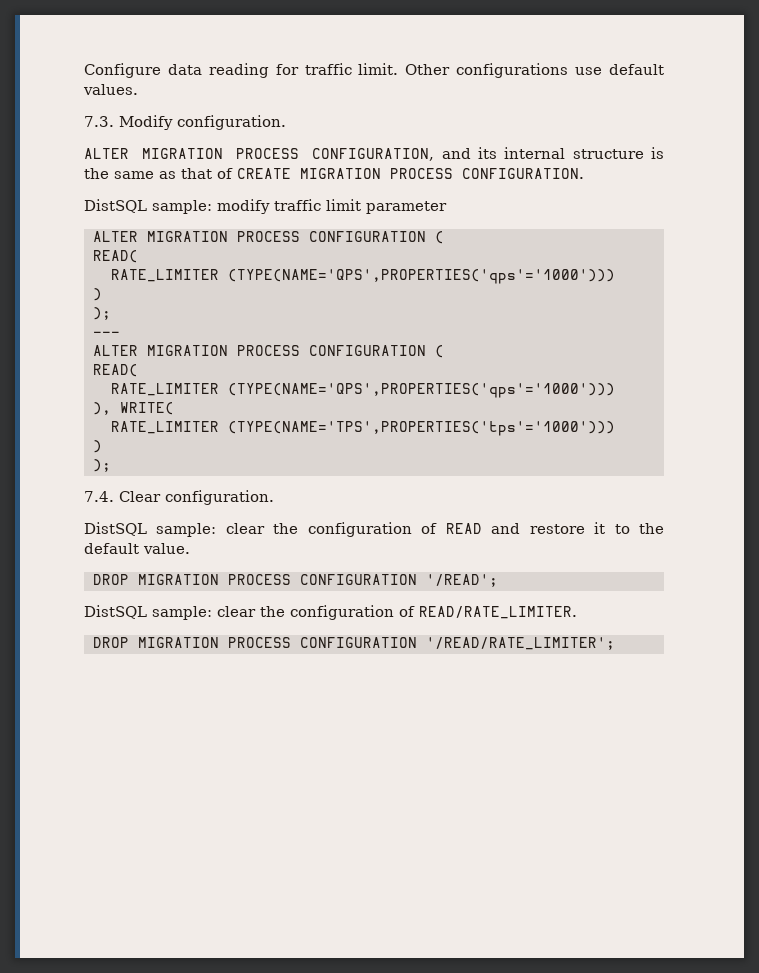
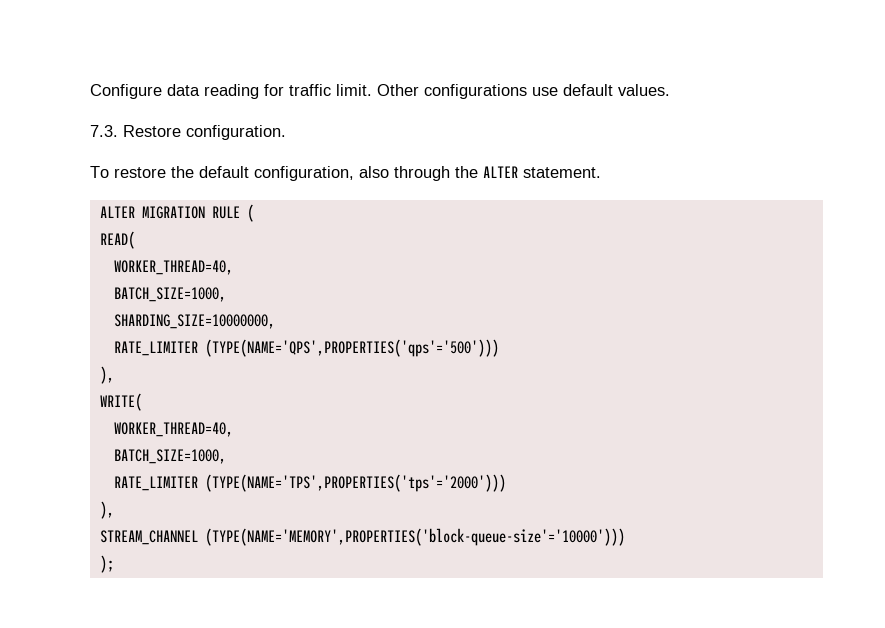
[119,115,286,130] [84,147,664,161] [84,168,584,179] [84,199,447,214] [92,231,444,244] [92,250,138,263] [110,269,615,284] [92,288,102,301] [92,307,111,320] [92,331,120,337] [92,345,444,358] [92,364,138,377] [110,383,615,398] [92,402,174,415] [110,421,615,436] [92,440,102,453] [92,459,111,472] [84,490,274,505] [84,522,664,537] [84,543,190,554] [92,574,498,587] [84,605,577,620] [92,637,615,650] Modify configuration. // ALTER MIGRATION PROCESS CONFIGURATION, and its internal structure is the same as that of CREATE MIGRATION PROCESS CONFIGURATION. // DistSQL sample: modify traffic limit parameter // ALTER MIGRATION PROCESS CONFIGURATION ( // READ( // RATE_LIMITER (TYPE(NAME='QPS',PROPERTIES('qps'='1000'))) // ) // ); // --- // ALTER MIGRATION PROCESS CONFIGURATION ( // READ( // RATE_LIMITER (TYPE(NAME='QPS',PROPERTIES('qps'='1000'))) // ), WRITE( // RATE_LIMITER (TYPE(NAME='TPS',PROPERTIES('tps'='1000'))) // ) // ); // 7.4. Clear configuration. // DistSQL sample: clear the configuration of READ and restore it to the default value. // DROP MIGRATION PROCESS CONFIGURATION '/READ'; // DistSQL sample: clear the configuration of READ/RATE_LIMITER. // DROP MIGRATION PROCESS CONFIGURATION '/READ/RATE_LIMITER'; -> [123,125,286,140] [90,166,601,181] [99,204,254,222] [99,231,135,249] [113,260,233,275] [113,287,226,302] [113,314,275,329] [113,339,499,357] [99,366,114,384] [99,393,142,411] [113,422,233,437] [113,449,226,464] [113,474,506,492] [99,501,114,519] [99,528,625,546] [99,555,114,573] Restore configuration. // To restore the default configuration, also through the ALTER statement. // ALTER MIGRATION RULE ( // READ( // WORKER_THREAD=40, // BATCH_SIZE=1000, // SHARDING_SIZE=10000000, // RATE_LIMITER (TYPE(NAME='QPS',PROPERTIES('qps'='500'))) // ), // WRITE( // WORKER_THREAD=40, // BATCH_SIZE=1000, // RATE_LIMITER (TYPE(NAME='TPS',PROPERTIES('tps'='2000'))) // ), // STREAM_CHANNEL (TYPE(NAME='MEMORY',PROPERTIES('block-queue-size'='10000'))) // );

